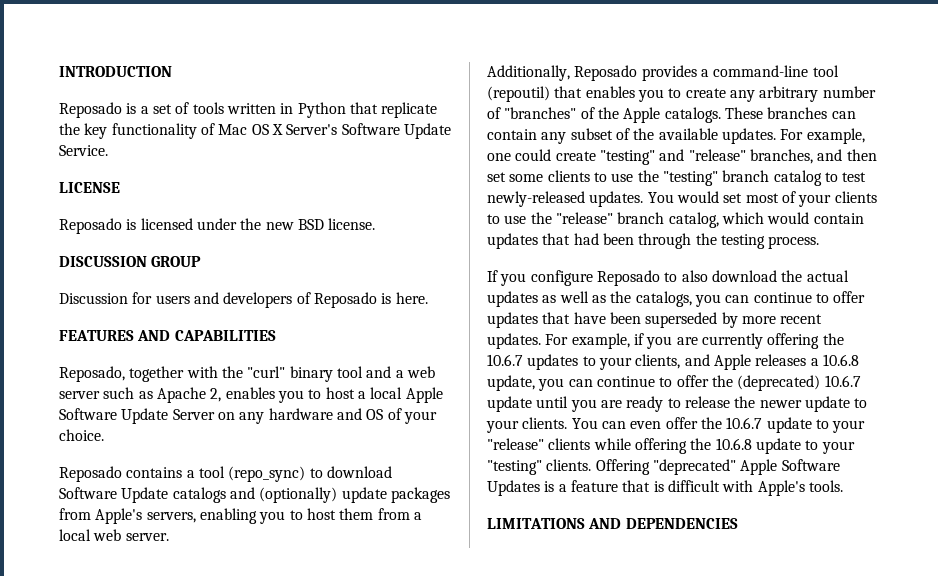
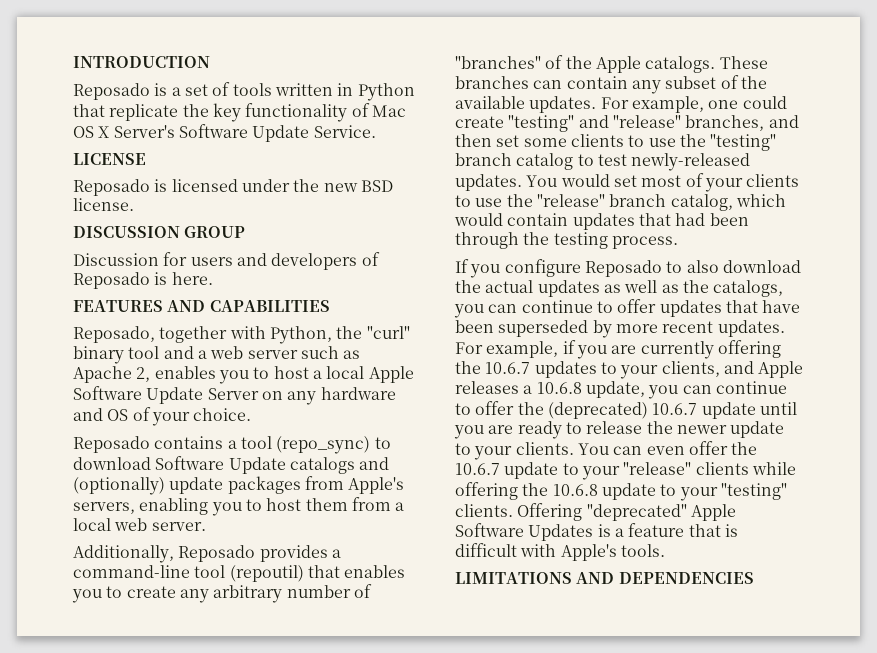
(218, 372) none -> [269,326,332,344] Python,

